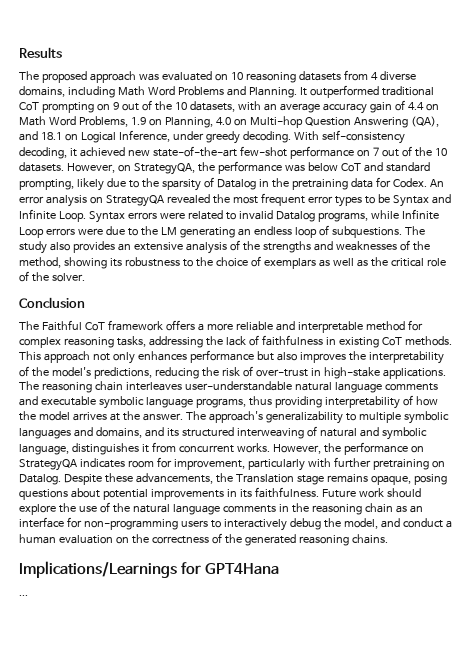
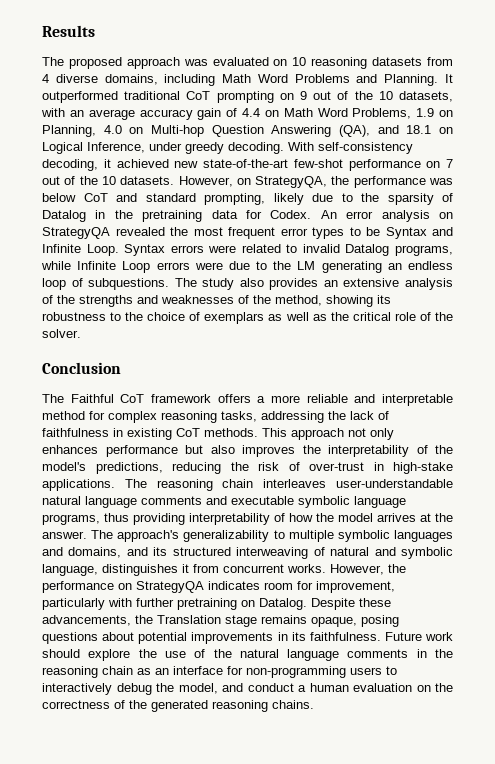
[19,561,280,578] [19,595,28,596] // Implications/Learnings for GPT4Hana // ... -> (314, 704) none

